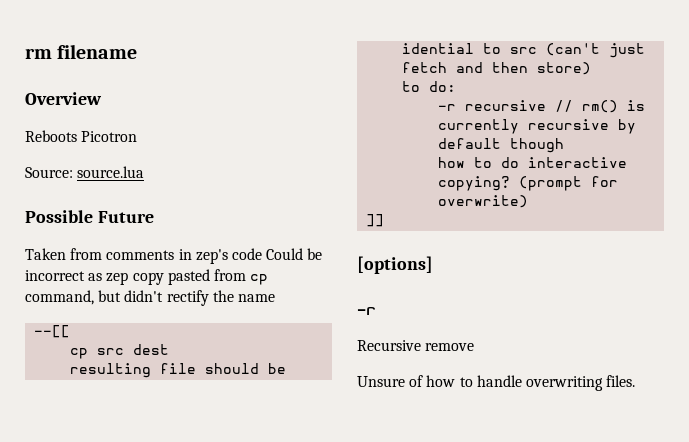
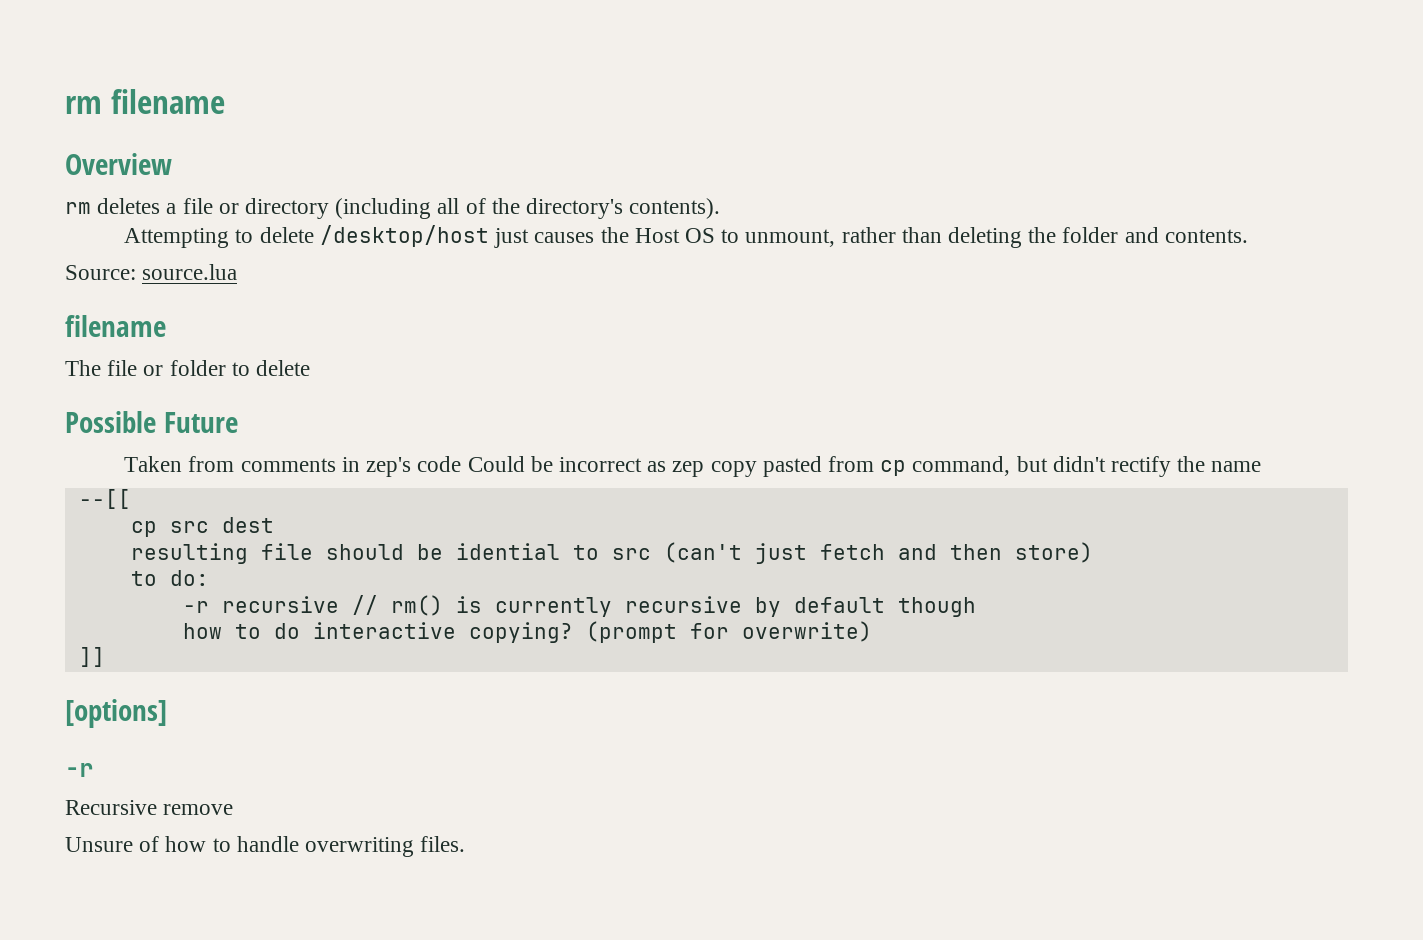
[25,130,138,142] [25,166,145,178] Reboots Picotron // Source: source.lua -> [65,198,721,219] [124,225,1248,248] [65,264,238,280] [65,315,166,337] [65,360,311,376] rm deletes a file or directory (including all of the directory's contents). // Attempting to delete /desktop/host just causes the Host OS to unmount, rather than deleting the folder and contents. // Source: source.lua // filename // The file or folder to delete

